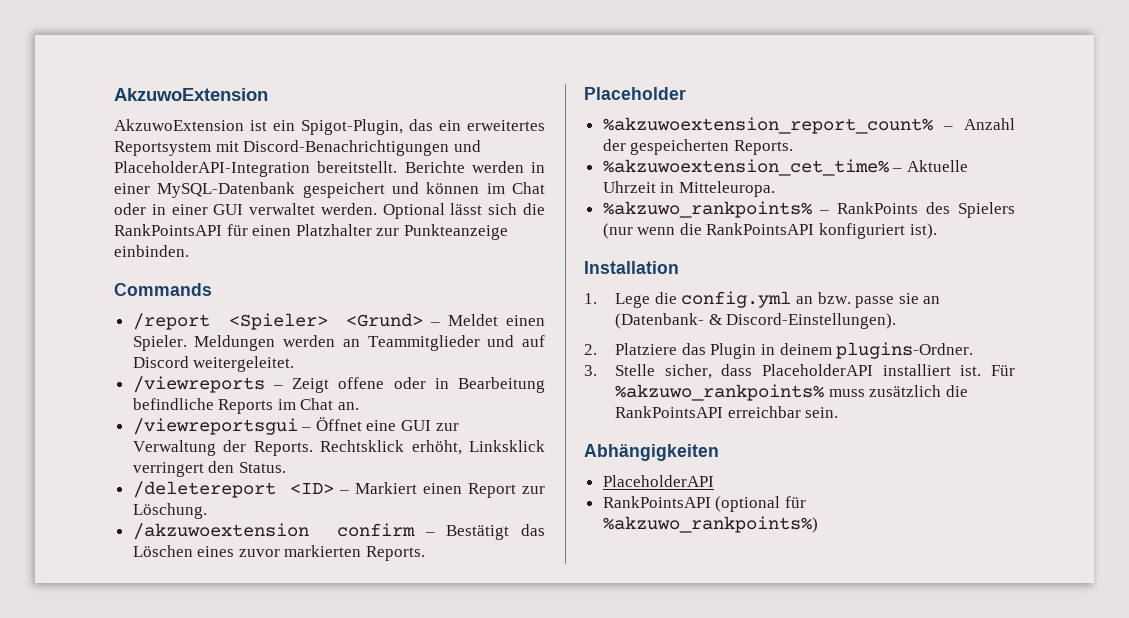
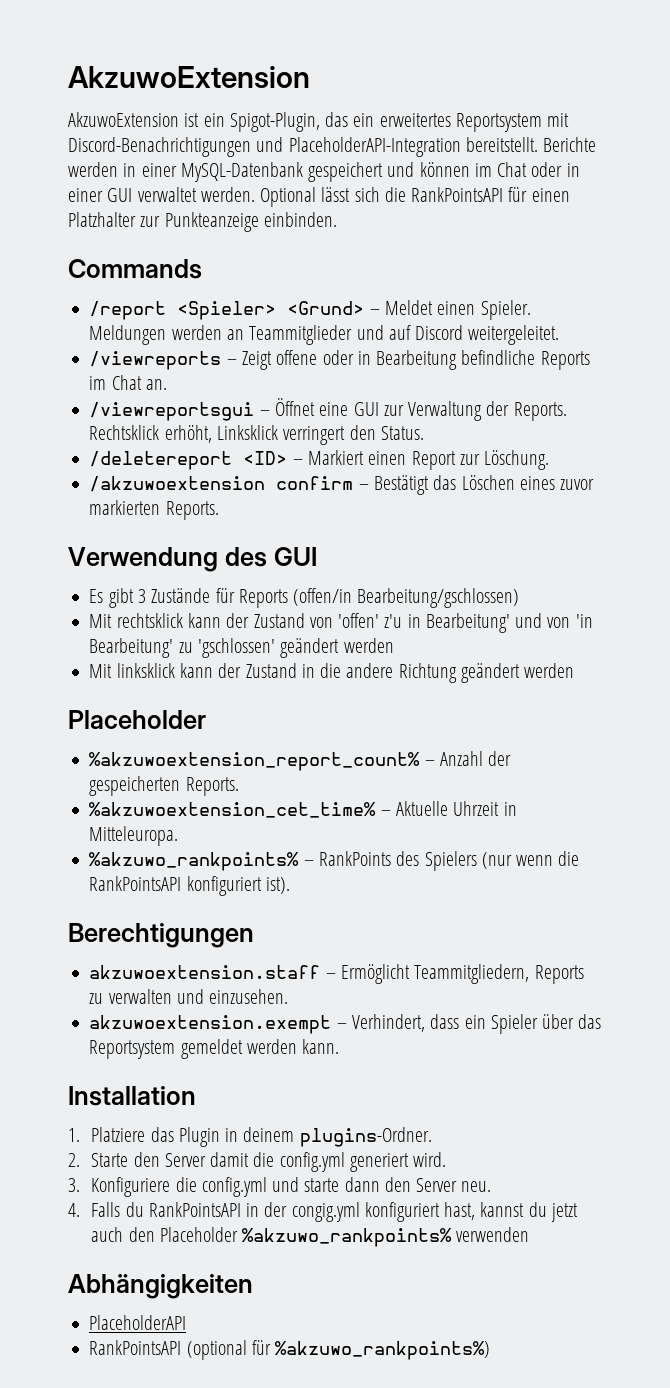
(426, 553) none -> [68,547,317,572] [89,588,520,608] [89,613,593,633] [89,638,394,658] [89,663,575,683] // Verwendung des GUI // Es gibt 3 Zustände für Reports (offen/in Bearbeitung/gschlossen) // Mit rechtsklick kann der Zustand von 'offen' z'u in Bearbeitung' und von 'in Bearbeitung' zu 'gschlossen' geändert werden // Mit linksklick kann der Zustand in die andere Richtung geändert werden
[584,261,679,274] [584,291,941,308] [615,313,897,329] [584,344,597,355] Installation // 1. Lege die config.yml an bzw. passe sie an (Datenbank- & Discord-Einstellungen). // 2. -> [68,923,254,948] [89,964,584,984] [89,989,289,1004] [89,1014,602,1034] [89,1039,340,1059] [68,1086,196,1106] [68,1128,80,1142] Berechtigungen // akzuwoextension.staff – Ermöglicht Teammitgliedern, Reports zu verwalten und einzusehen. // akzuwoextension.exempt – Verhindert, dass ein Spieler über das Reportsystem gemeldet werden kann. // Installation // 1.
[584,364,1015,379] [615,384,968,401] [615,406,839,418] 3. Stelle sicher, dass PlaceholderAPI installiert ist. Für %akzuwo_rankpoints% muss zusätzlich die RankPointsAPI erreichbar sein. -> [68,1152,447,1172] [68,1177,492,1197] [68,1202,578,1222] [91,1227,530,1247] 2. Starte den Server damit die config.yml generiert wird. // 3. Konfiguriere die config.yml und starte dann den Server neu. // 4. Falls du RankPointsAPI in der congig.yml konfiguriert hast, kannst du jetzt auch den Placeholder %akzuwo_rankpoints% verwenden

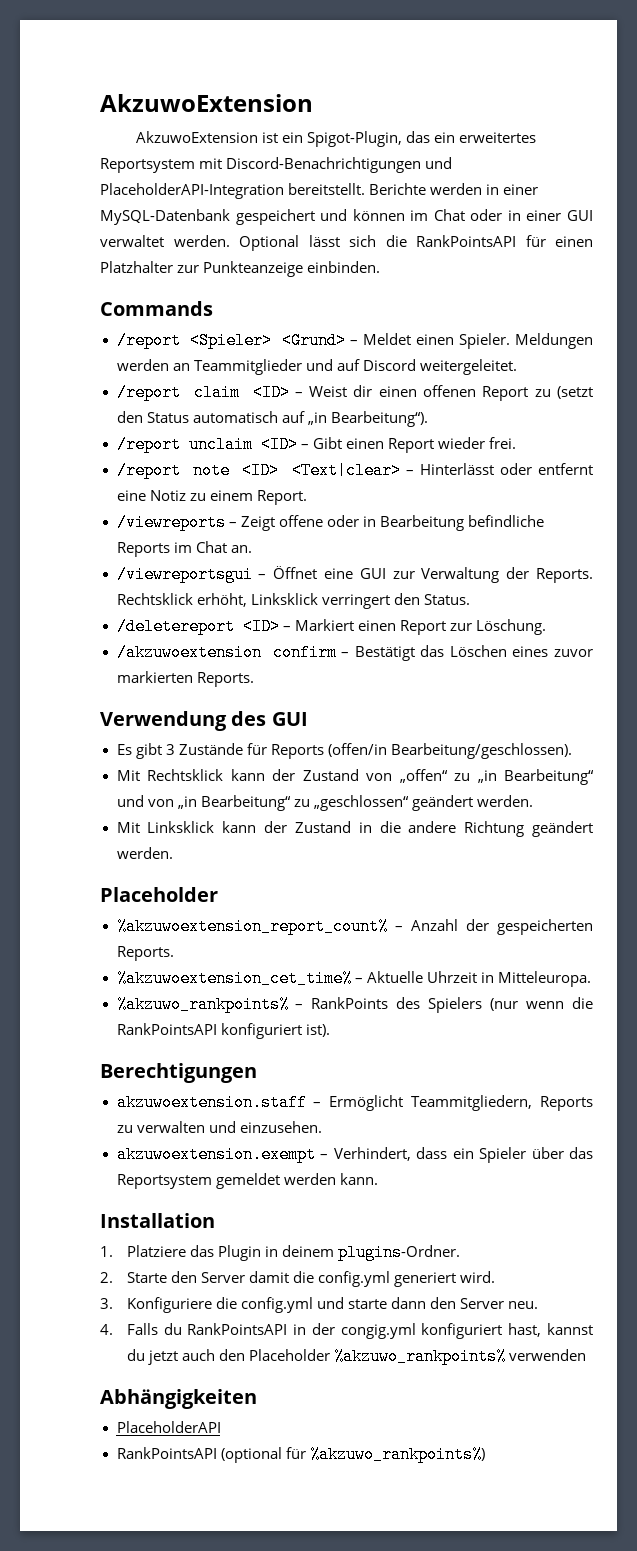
(560, 335) none -> [116,384,593,401] [116,411,428,427] [116,436,516,453] [116,462,593,479] [116,490,307,505] // /report claim <ID> – Weist dir einen offenen Report zu (setzt den Status automatisch auf „in Bearbeitung“). // /report unclaim <ID> – Gibt einen Report wieder frei. // /report note <ID> <Text|clear> – Hinterlässt oder entfernt eine Notiz zu einem Report.
[357,588,520,608] [89,613,183,628] Bearbeitung/gschlossen) // Mit rechtsklick -> [390,743,572,759] [116,769,223,781] Bearbeitung/geschlossen). // Mit Rechtsklick
[338,613,593,633] [89,638,394,658] [89,663,175,678] 'offen' z'u in Bearbeitung' und von 'in Bearbeitung' zu 'gschlossen' geändert werden // Mit linksklick -> [399,769,594,785] [116,795,533,811] [116,821,215,833] „offen“ zu „in Bearbeitung“ und von „in Bearbeitung“ zu „geschlossen“ geändert werden. // Mit Linksklick
[524,663,575,678] werden -> [116,847,173,859] werden.

